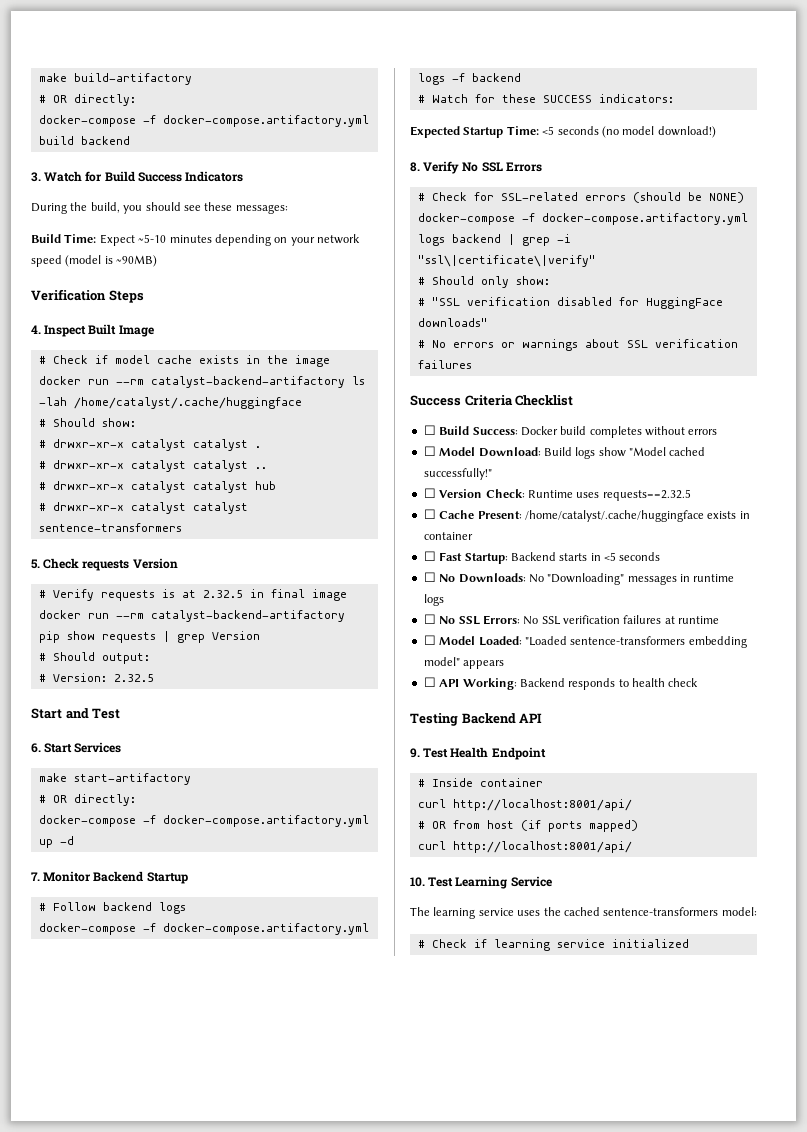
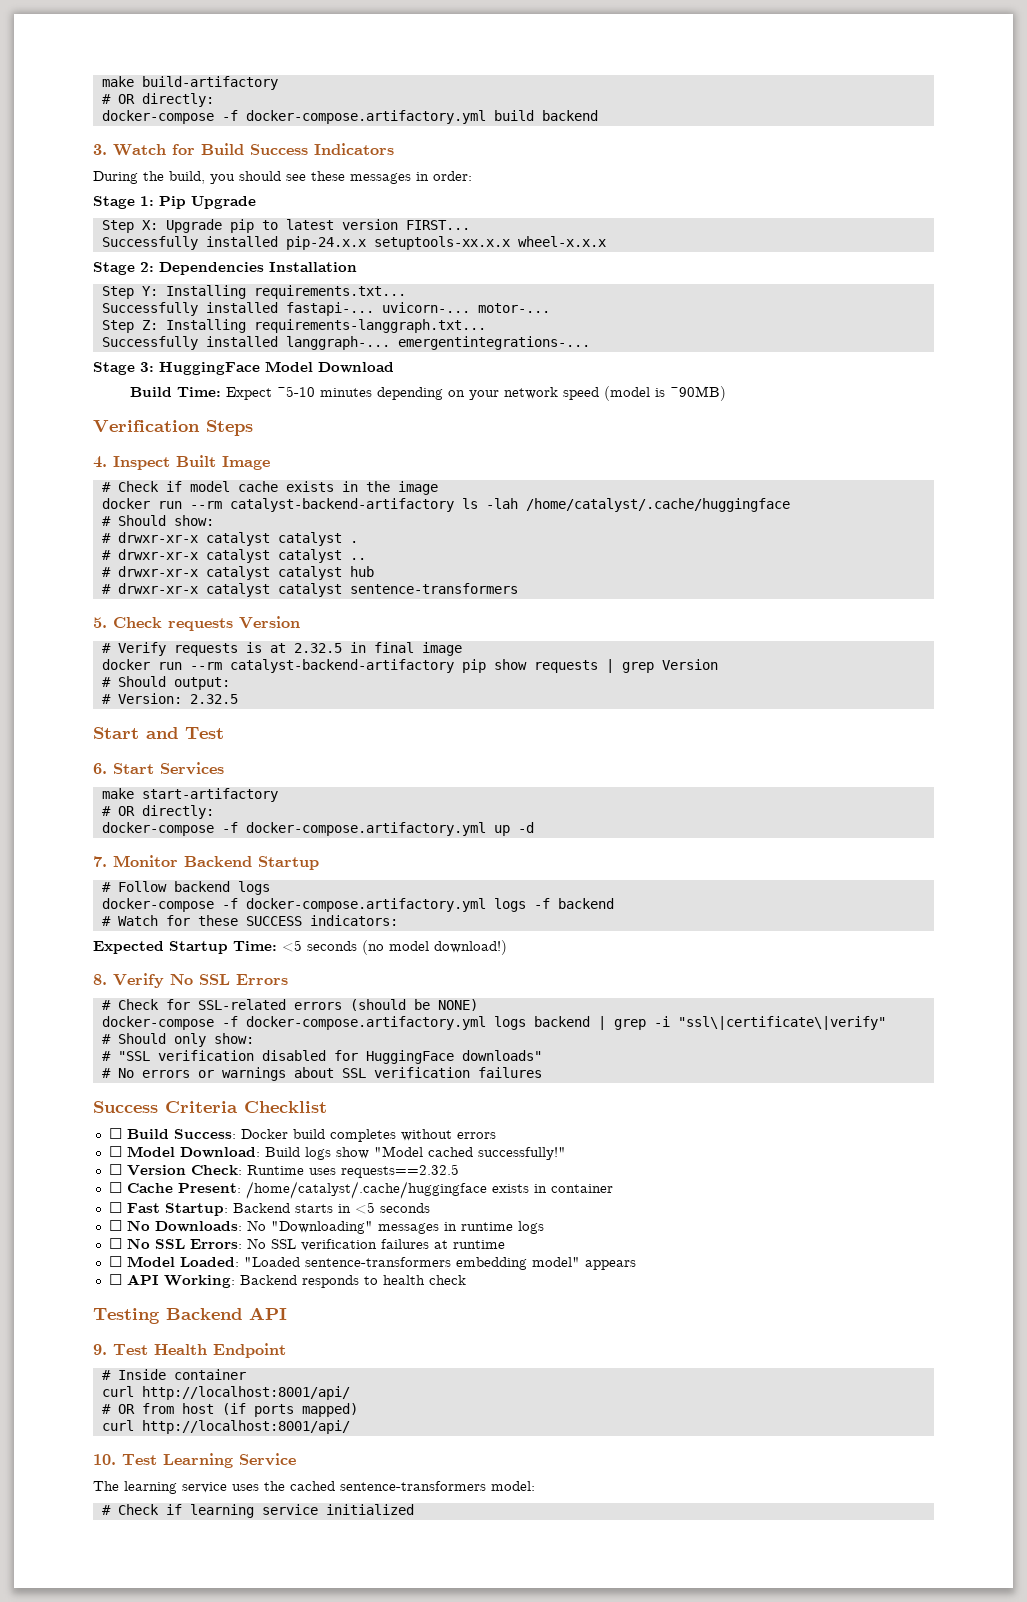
[235,204,288,214] messages: -> [350,171,472,184] [93,196,256,209] [101,219,470,233] [101,236,606,250] [93,262,357,275] [101,285,406,299] [101,302,550,316] [101,319,486,333] [101,336,590,350] [93,361,394,375] messages in order: // Stage 1: Pip Upgrade // Step X: Upgrade pip to latest version FIRST... // Successfully installed pip-24.x.x setuptools-xx.x.x wheel-x.x.x // Stage 2: Dependencies Installation // Step Y: Installing requirements.txt... // Successfully installed fastapi-... uvicorn-... motor-... // Step Z: Installing requirements-langgraph.txt... // Successfully installed langgraph-... emergentintegrations-... // Stage 3: HuggingFace Model Download

